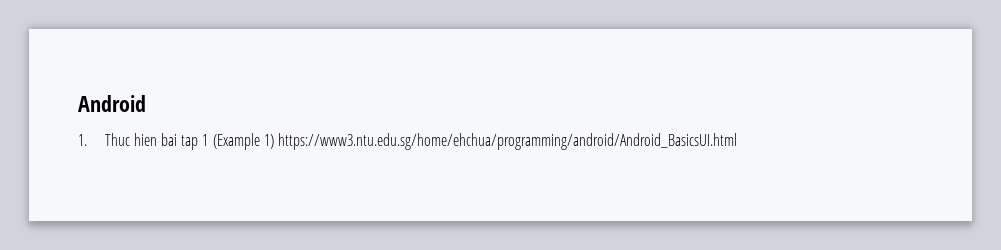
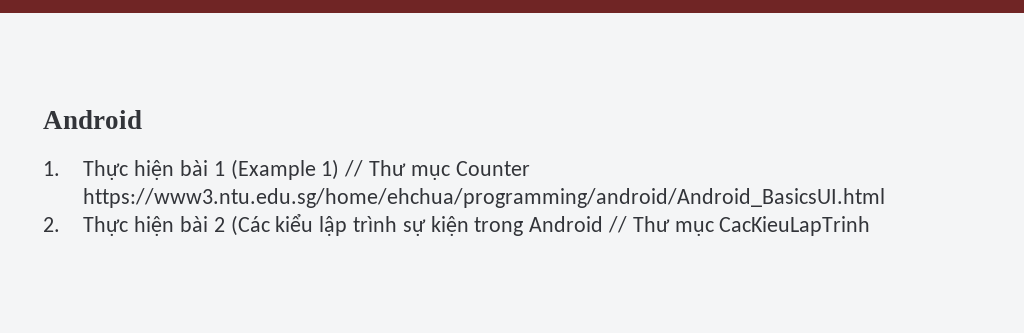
[104,133,738,150] Thuc hien bai tap 1 (Example 1) https://www3.ntu.edu.sg/home/ehchua/programming/android/Android_BasicsUI.html -> [83,159,530,180] [83,188,886,208] [43,214,871,236] Thực hiện bài 1 (Example 1) // Thư mục Counter https://www3.ntu.edu.sg/home/ehchua/programming/android/Android_BasicsUI.html // 2. Thực hiện bài 2 (Các kiểu lập trình sự kiện trong Android // Thư mục CacKieuLapTrinh

